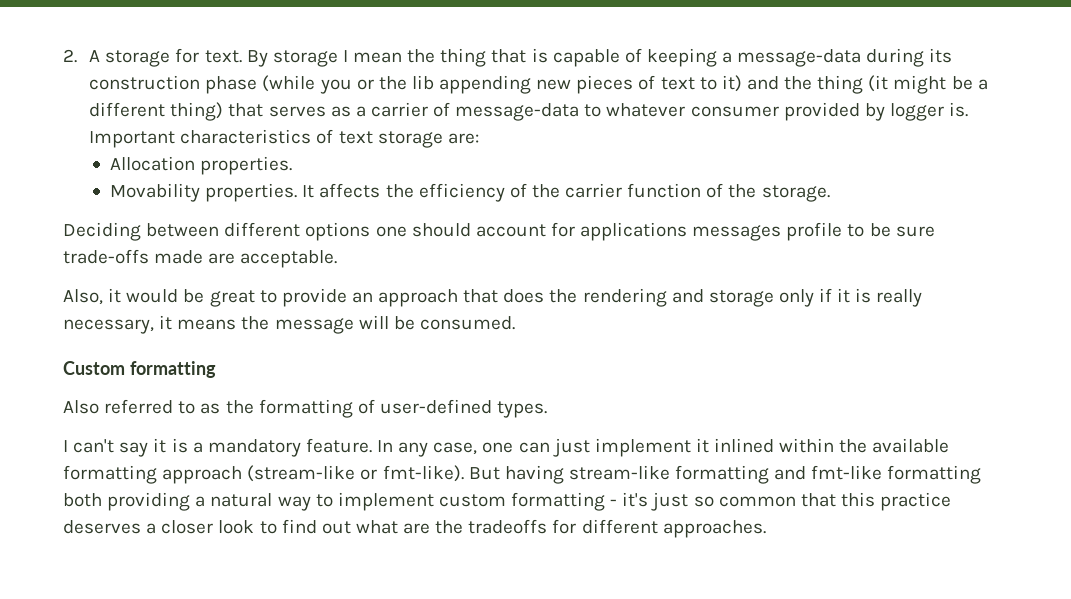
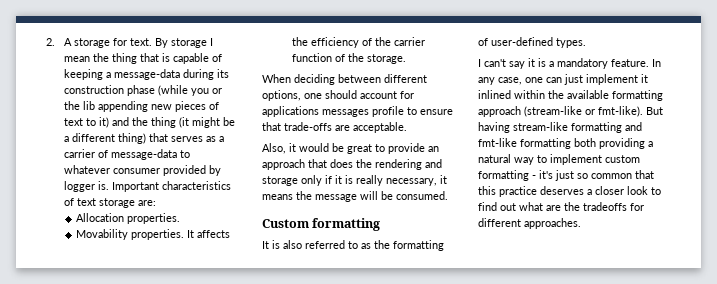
[63,222,141,241] Deciding -> [262,74,335,85] When deciding
[305,222,371,241] options -> [262,90,301,101] options,
[869,223,935,237] [63,249,204,264] be sure trade-offs made -> [420,109,453,115] [262,122,332,131] ensure that trade-offs
[63,400,99,414] Also -> [262,240,302,249] It is also

